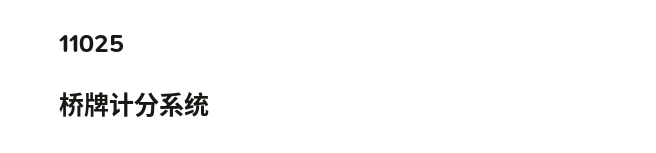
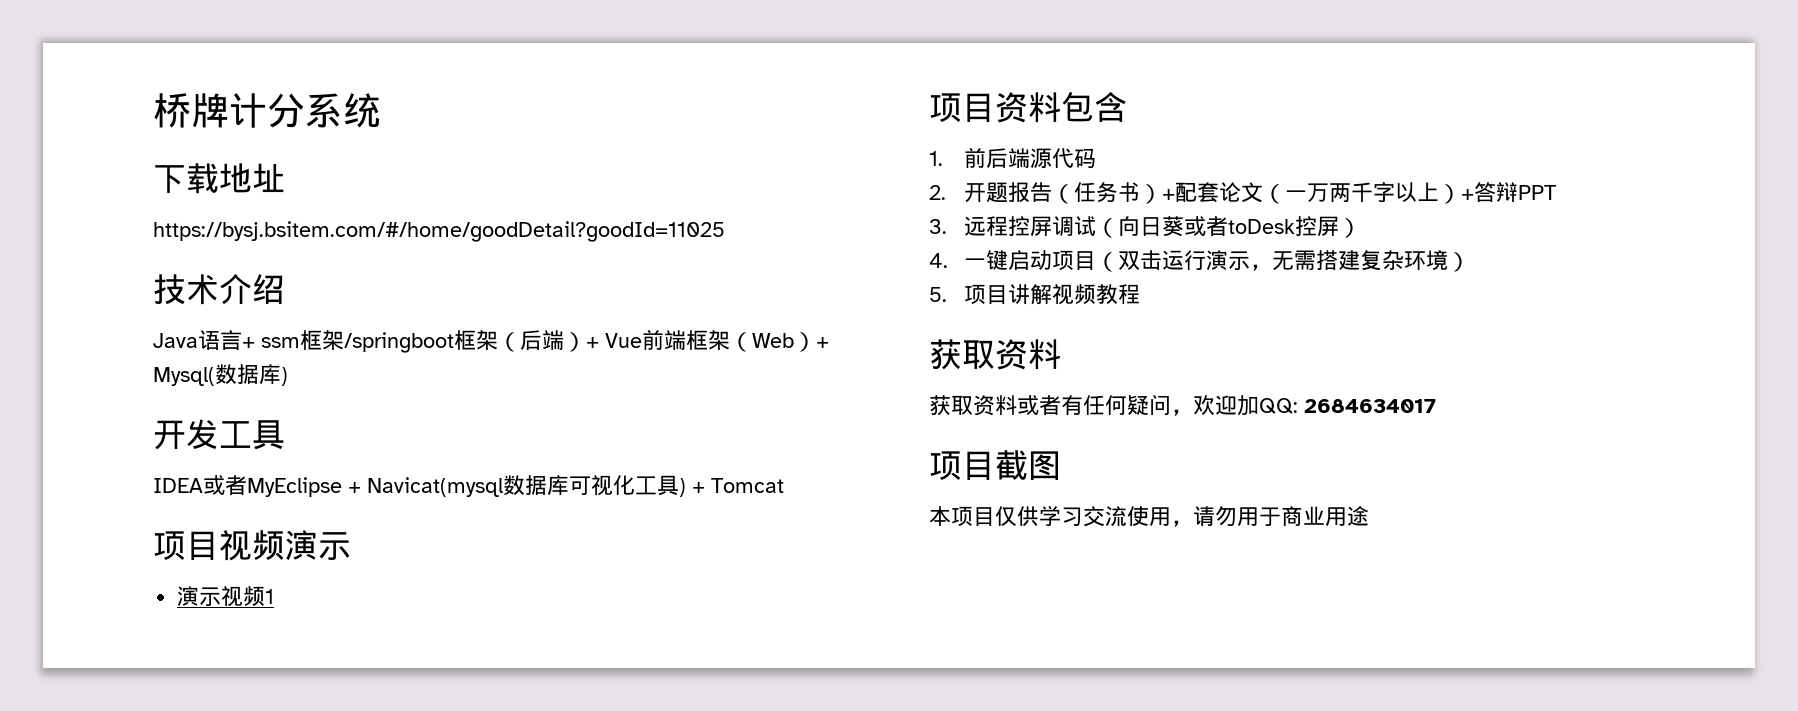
[58,35,124,52] 11025 // -> (153, 110) none
(209, 104) none -> [153,163,285,194] [153,221,725,242] [153,274,285,305] [153,329,829,353] [153,364,288,386] [153,419,285,450] [153,475,784,497] [153,530,351,561] [177,586,275,607] [929,92,1127,123] [929,147,1096,169] [929,182,1557,204] [929,216,1361,238] [929,250,1470,272] [929,284,1140,305] [929,339,1061,370] [929,394,1436,416] [929,450,1061,480] [929,506,1369,527] // 下载地址 // https://bysj.bsitem.com/#/home/goodDetail?goodId=11025 // 技术介绍 // Java语言+ ssm框架/springboot框架（后端）+ Vue前端框架（Web）+ Mysql(数据库) // 开发工具 // IDEA或者MyEclipse + Navicat(mysql数据库可视化工具) + Tomcat // 项目视频演示 // 演示视频1 // 项目资料包含 // 1.前后端源代码 // 2.开题报告（任务书）+配套论文（一万两千字以上）+答辩PPT // 3.远程控屏调试（向日葵或者toDesk控屏） // 4.一键启动项目（双击运行演示，无需搭建复杂环境） // 5.项目讲解视频教程 // 获取资料 // 获取资料或者有任何疑问，欢迎加QQ: 2684634017 // 项目截图 // 本项目仅供学习交流使用，请勿用于商业用途

